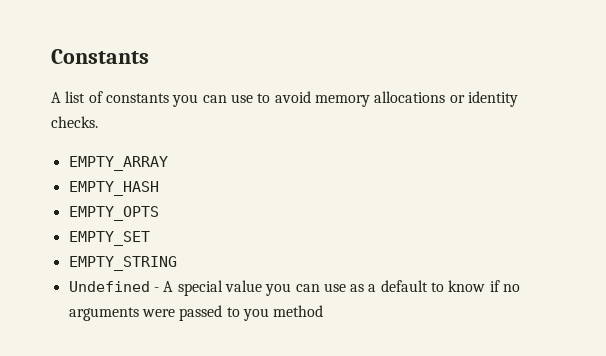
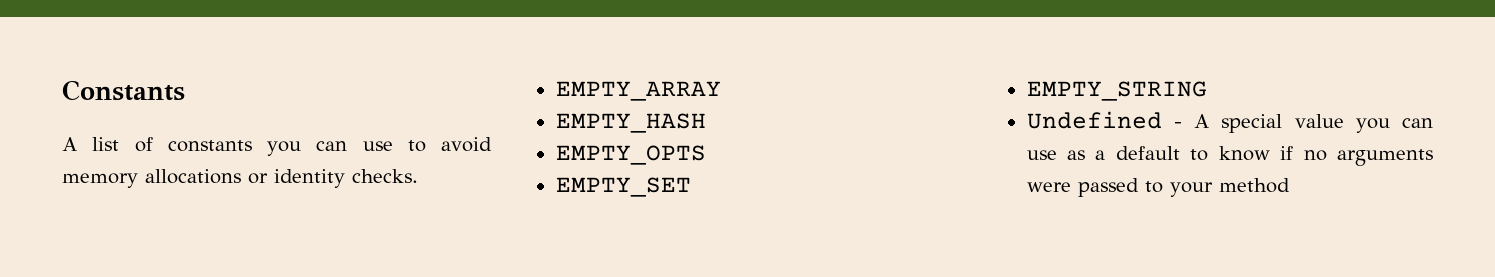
[242,308,269,321] you -> [1169,182,1213,197] your

